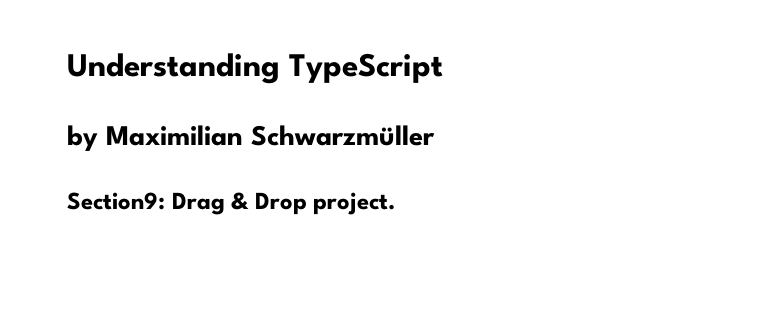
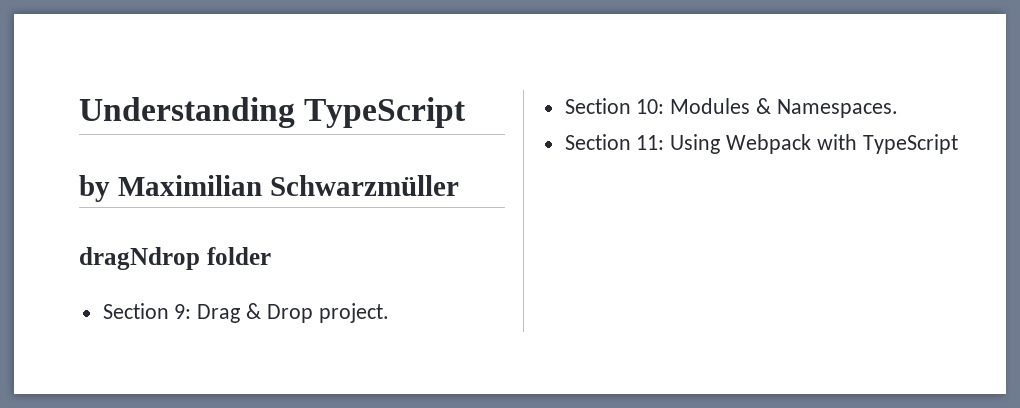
[67,192,165,210] Section9: -> [79,247,271,270] [102,303,192,319] dragNdrop folder // Section 9:
(396, 203) none -> [564,98,898,118] [564,134,958,154] // Section 10: Modules & Namespaces. // Section 11: Using Webpack with TypeScript

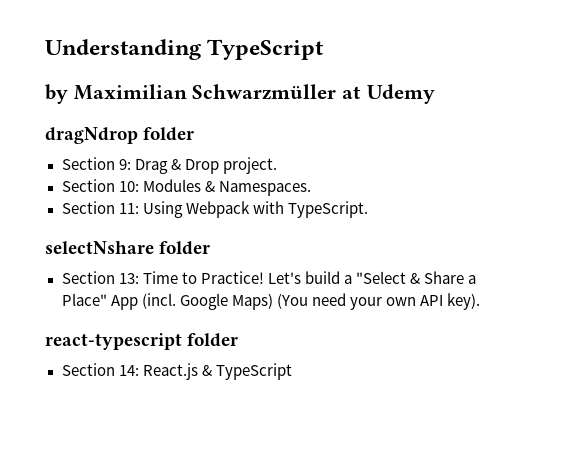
(459, 185) none -> [342,84,435,104] at Udemy
(857, 142) none -> [287,201,368,218] [45,241,211,255] [61,271,477,284] [61,293,481,310] [45,333,239,350] [61,363,212,380] TypeScript. // selectNshare folder // Section 13: Time to Practice! Let's build a "Select & Share a Place" App (incl. Google Maps) (You need your own API key). // react-typescript folder // Section 14: React.js &

